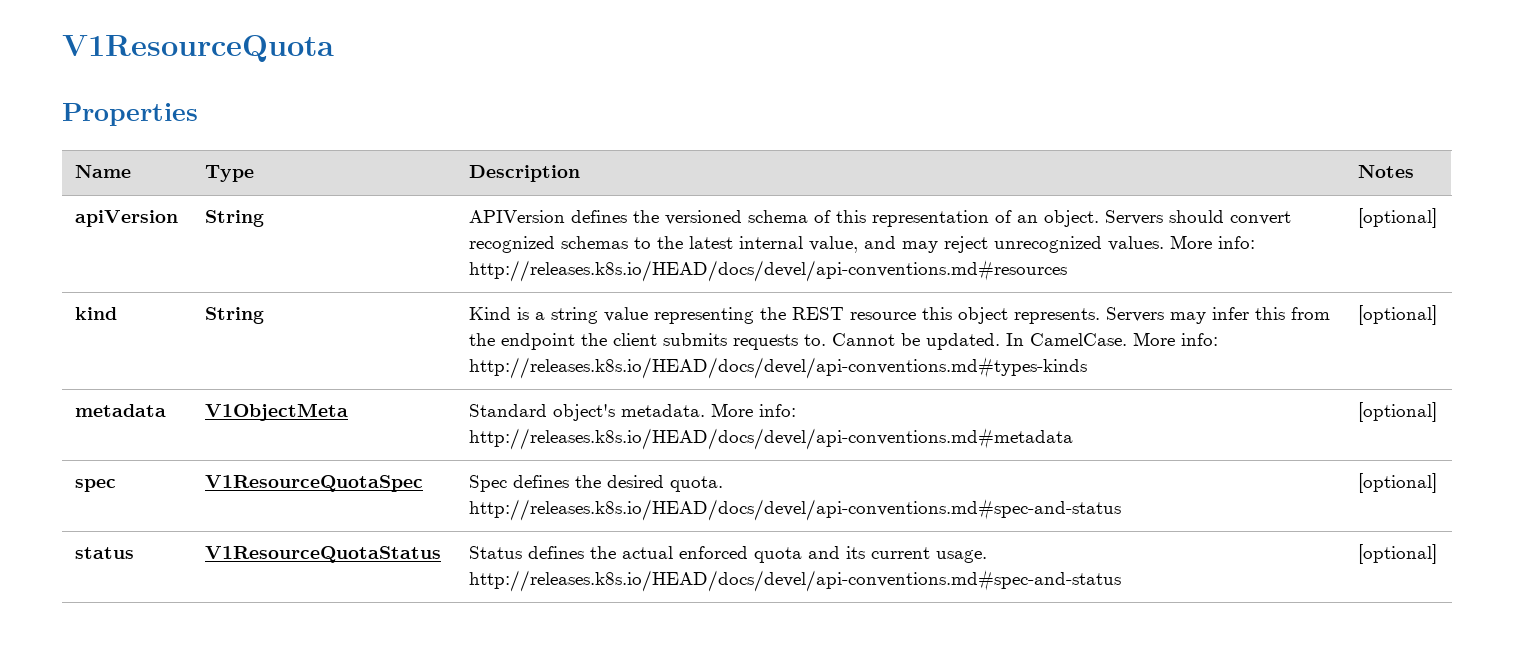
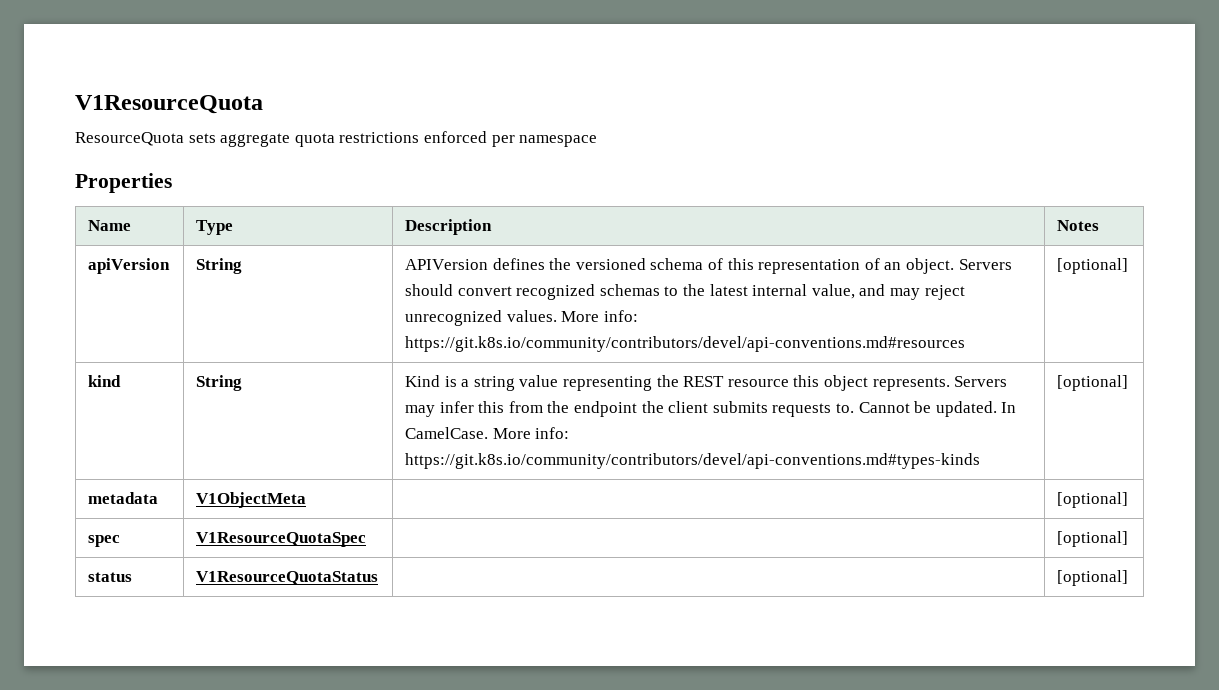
(334, 48) none -> [75,131,598,147] // ResourceQuota sets aggregate quota restrictions enforced per namespace
[469,260,1068,282] http://releases.k8s.io/HEAD/docs/devel/api-conventions.md#resources -> [405,336,966,352] https://git.k8s.io/community/contributors/devel/api-conventions.md#resources
[469,357,1088,379] http://releases.k8s.io/HEAD/docs/devel/api-conventions.md#types-kinds -> [405,453,981,469] https://git.k8s.io/community/contributors/devel/api-conventions.md#types-kinds
[469,403,797,421] [469,428,1074,450] [1358,402,1438,422] [75,479,117,492] [205,475,424,492] [469,475,724,492] [469,499,1122,521] [1358,473,1438,493] [75,547,135,559] [205,546,442,563] [469,546,988,563] [469,570,1122,592] Standard object's metadata. More info: http://releases.k8s.io/HEAD/docs/devel/api-conventions.md#metadata | [optional] // spec | V1ResourceQuotaSpec | Spec defines the desired quota. http://releases.k8s.io/HEAD/docs/devel/api-conventions.md#spec-and-status | [optional] // status | V1ResourceQuotaStatus | Status defines the actual enforced quota and its current usage. http://releases.k8s.io/HEAD/docs/devel/api-conventions.md#spec-and-status -> [1057,492,1129,508] [88,535,121,547] [196,532,367,547] [1057,531,1129,547] [88,572,133,582] [196,571,379,585] | [optional] // spec | V1ResourceQuotaSpec | | [optional] // status | V1ResourceQuotaStatus |

